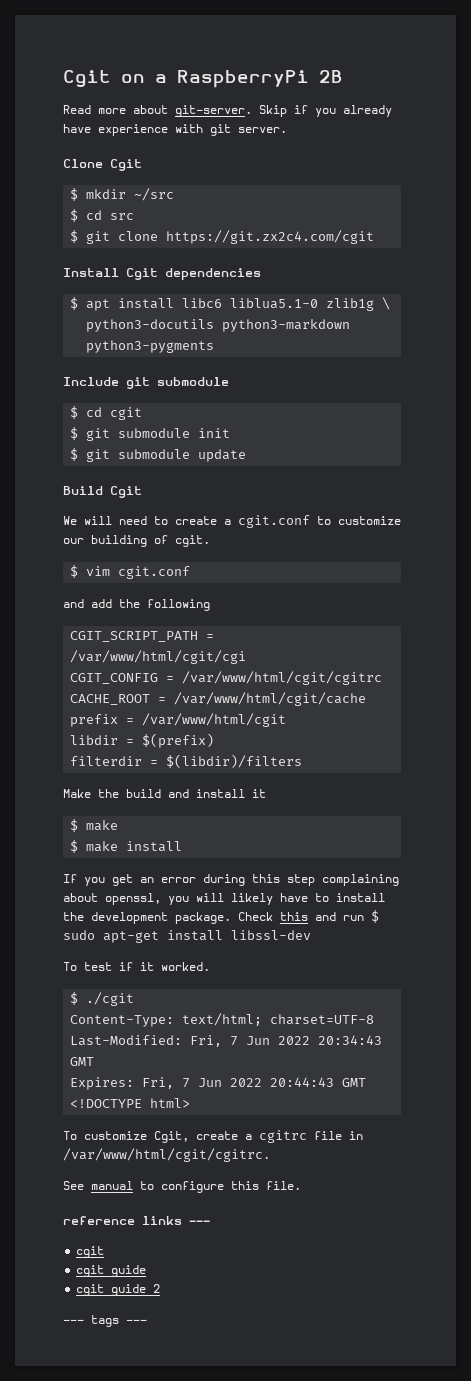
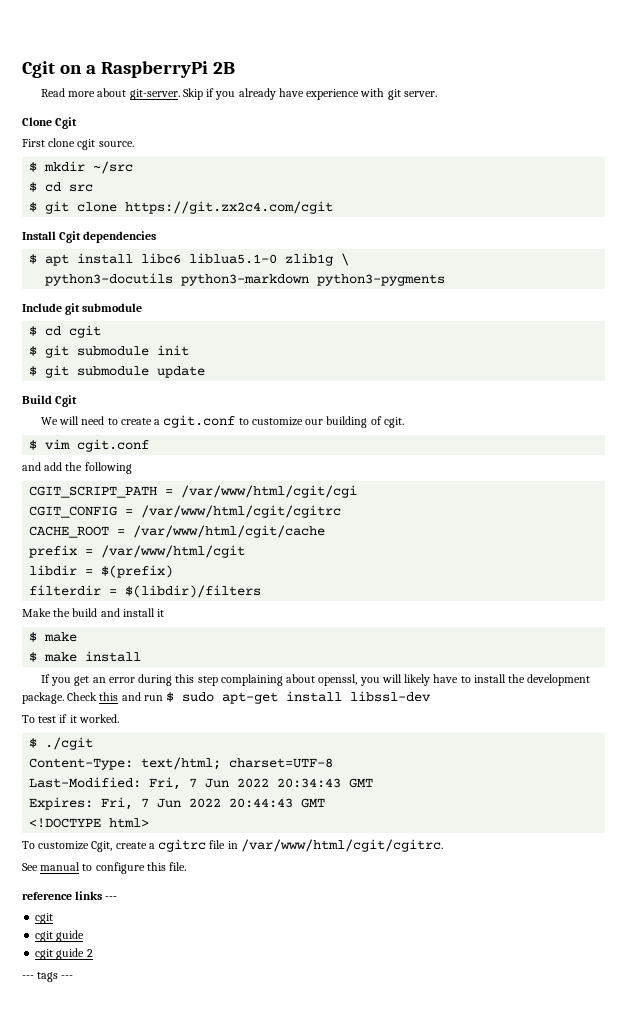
(142, 165) none -> [22,138,134,150] // First clone cgit source.

